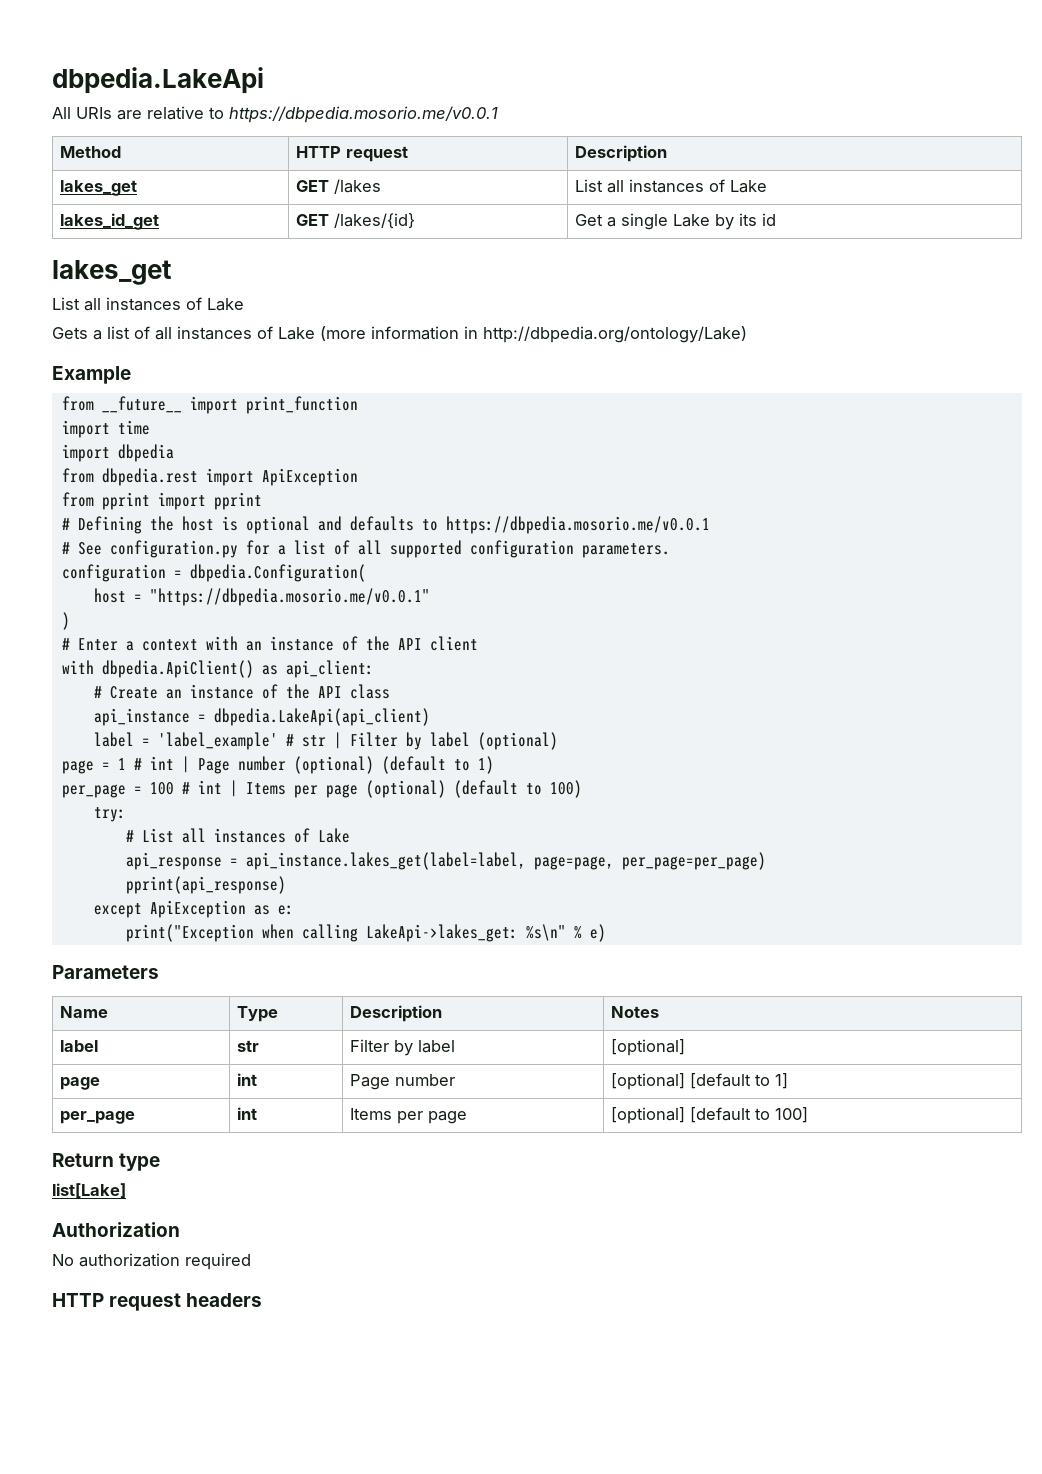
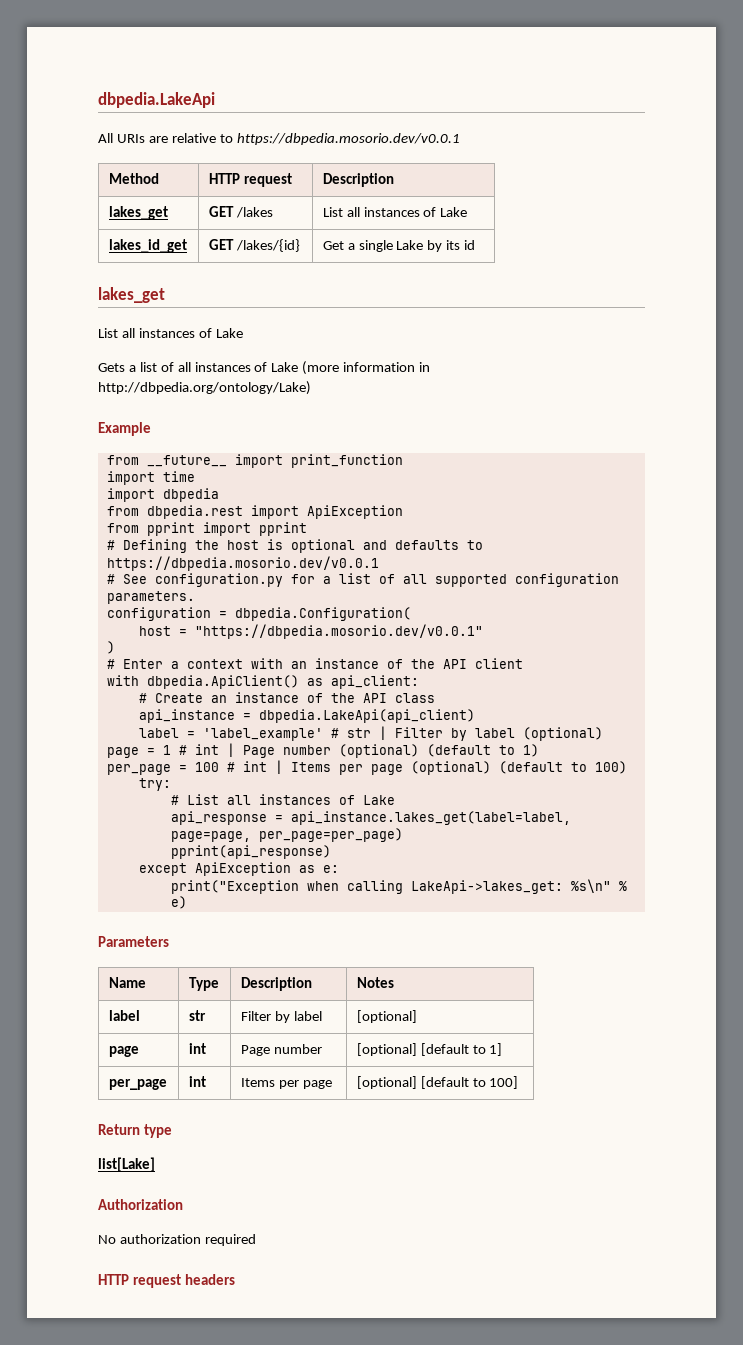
[229,106,498,123] https://dbpedia.mosorio.me/v0.0.1 -> [236,133,460,145] https://dbpedia.mosorio.dev/v0.0.1
[445,516,710,534] https://dbpedia.mosorio.me/v0.0.1 -> [106,556,379,571] https://dbpedia.mosorio.dev/v0.0.1
[149,588,430,606] "https://dbpedia.mosorio.me/v0.0.1" -> [194,624,483,639] "https://dbpedia.mosorio.dev/v0.0.1"

